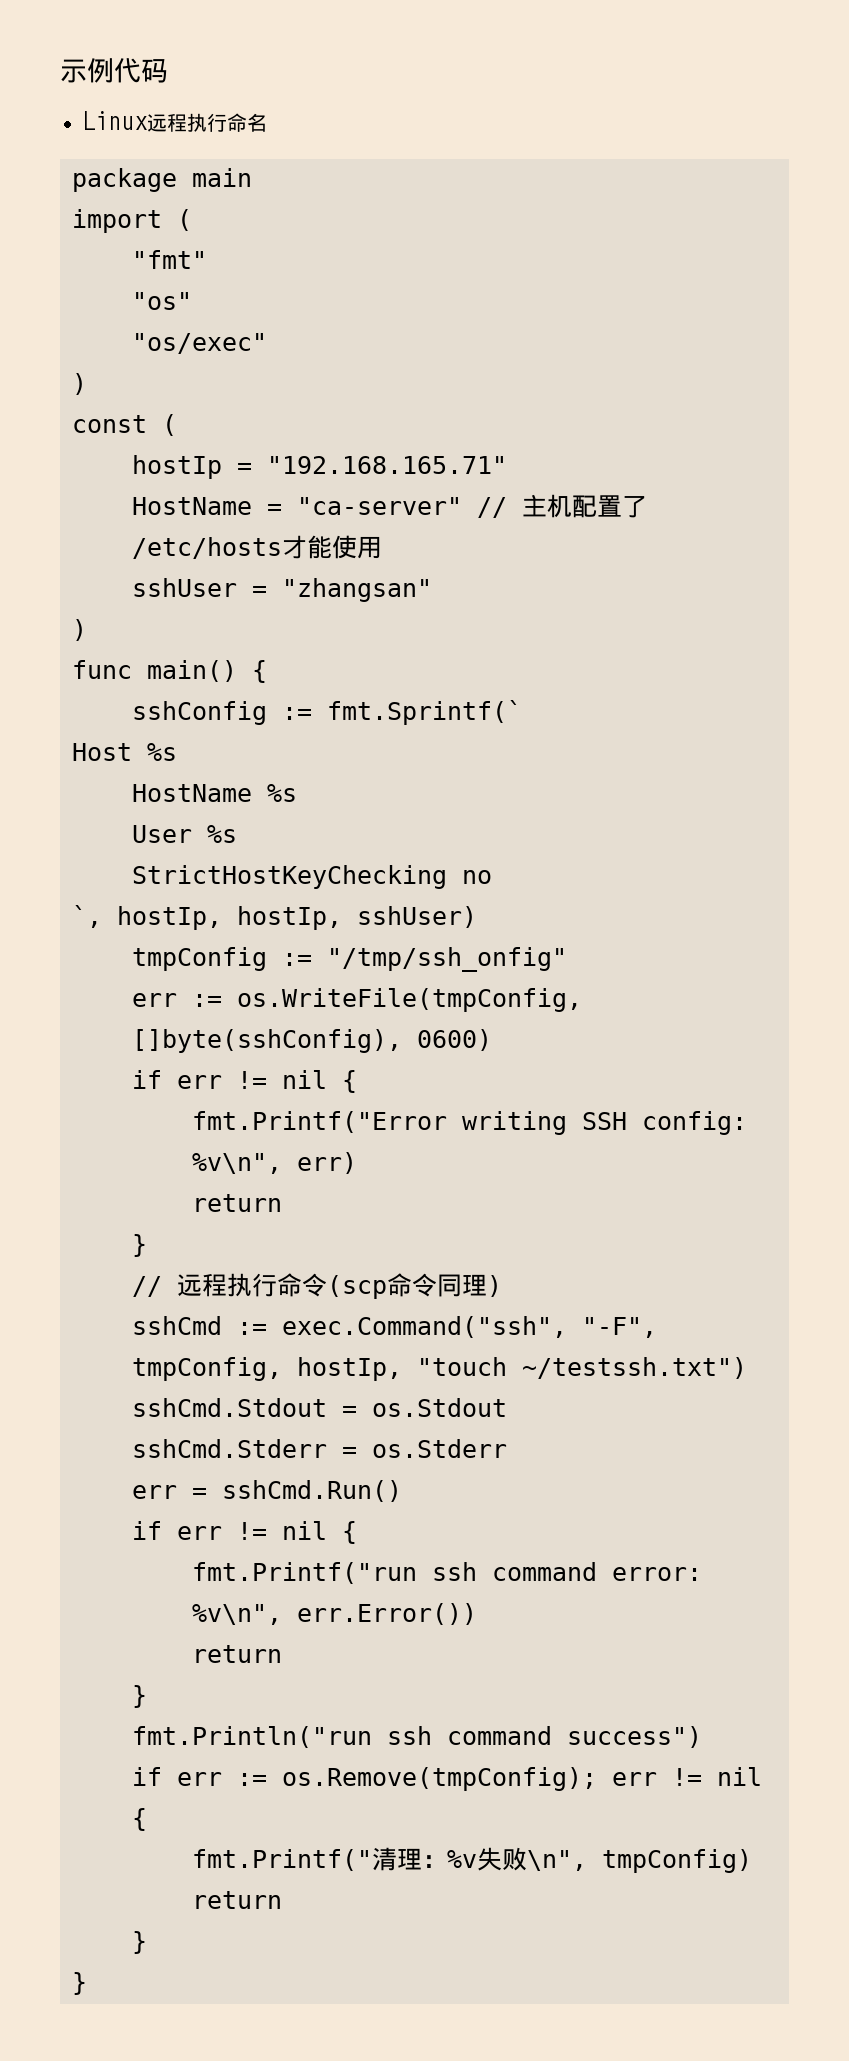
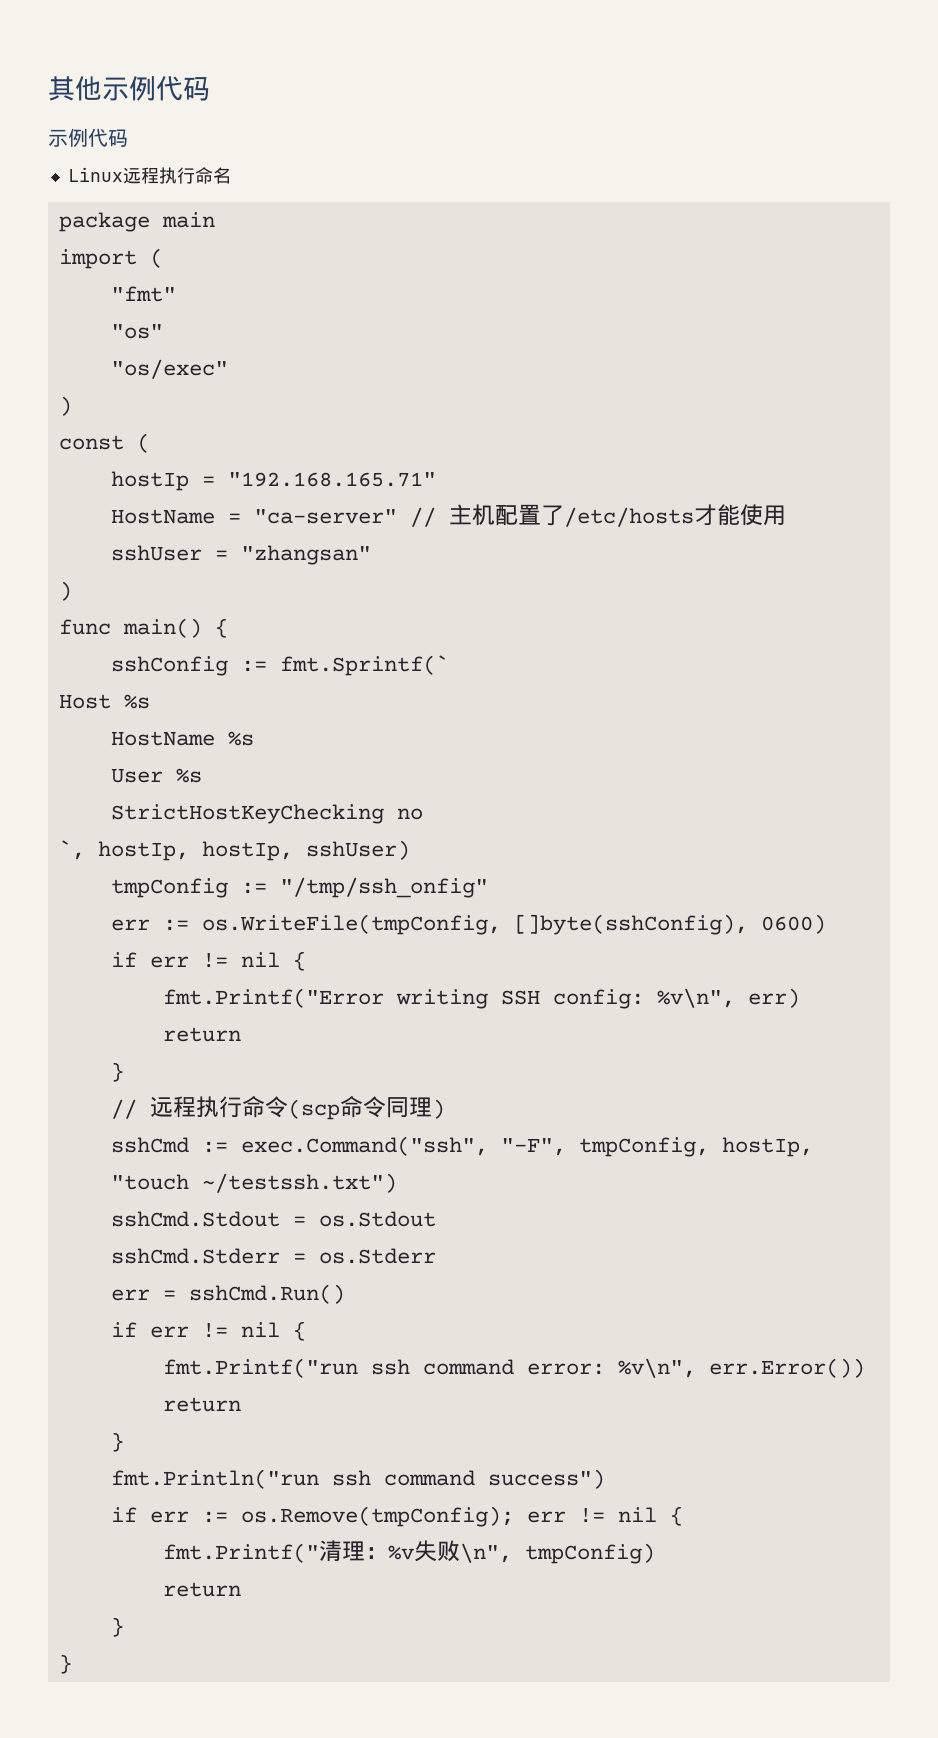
(60, 71) none -> [48,76,210,101] 其他示例代码 //

